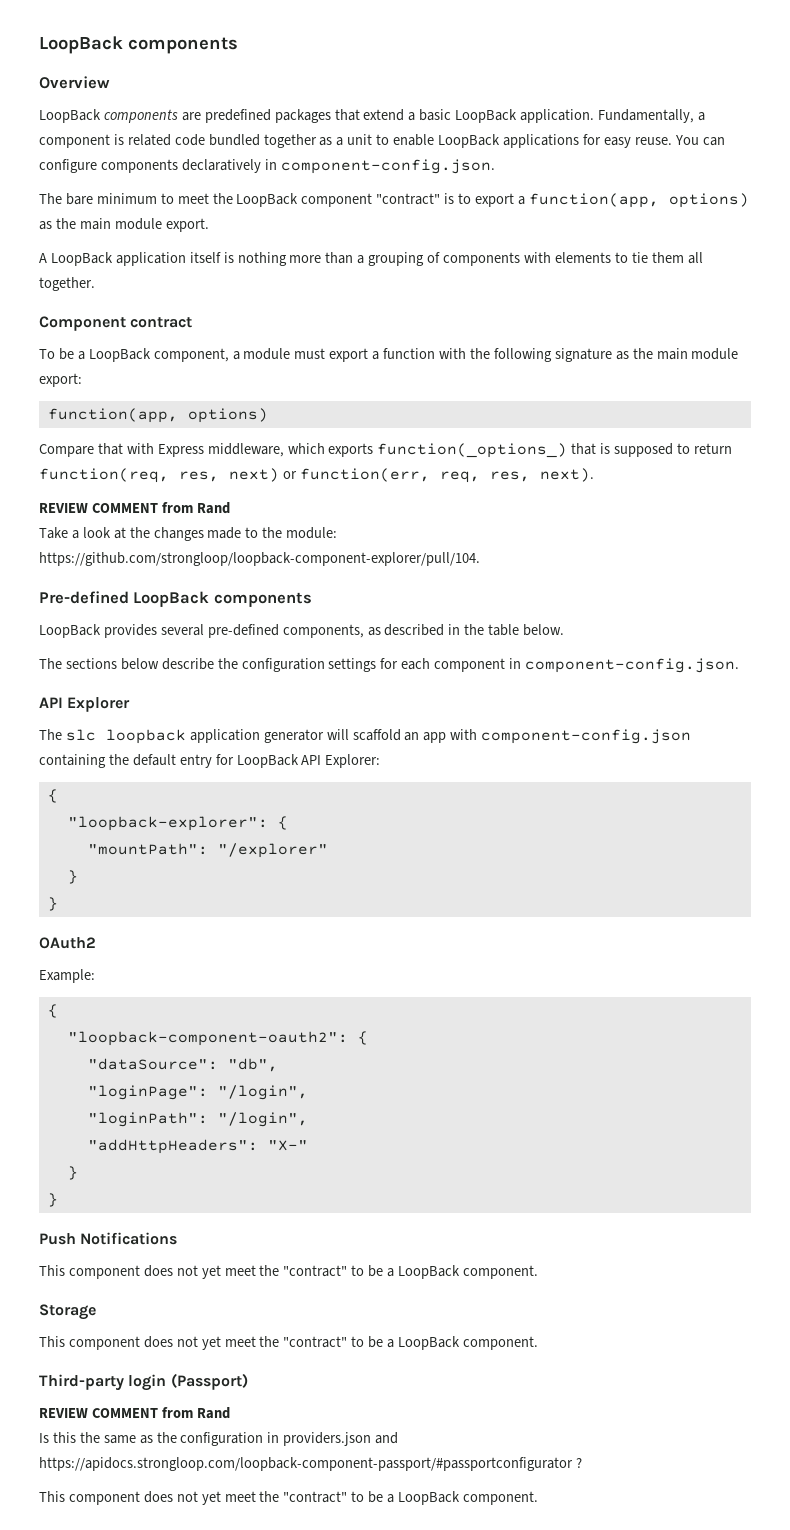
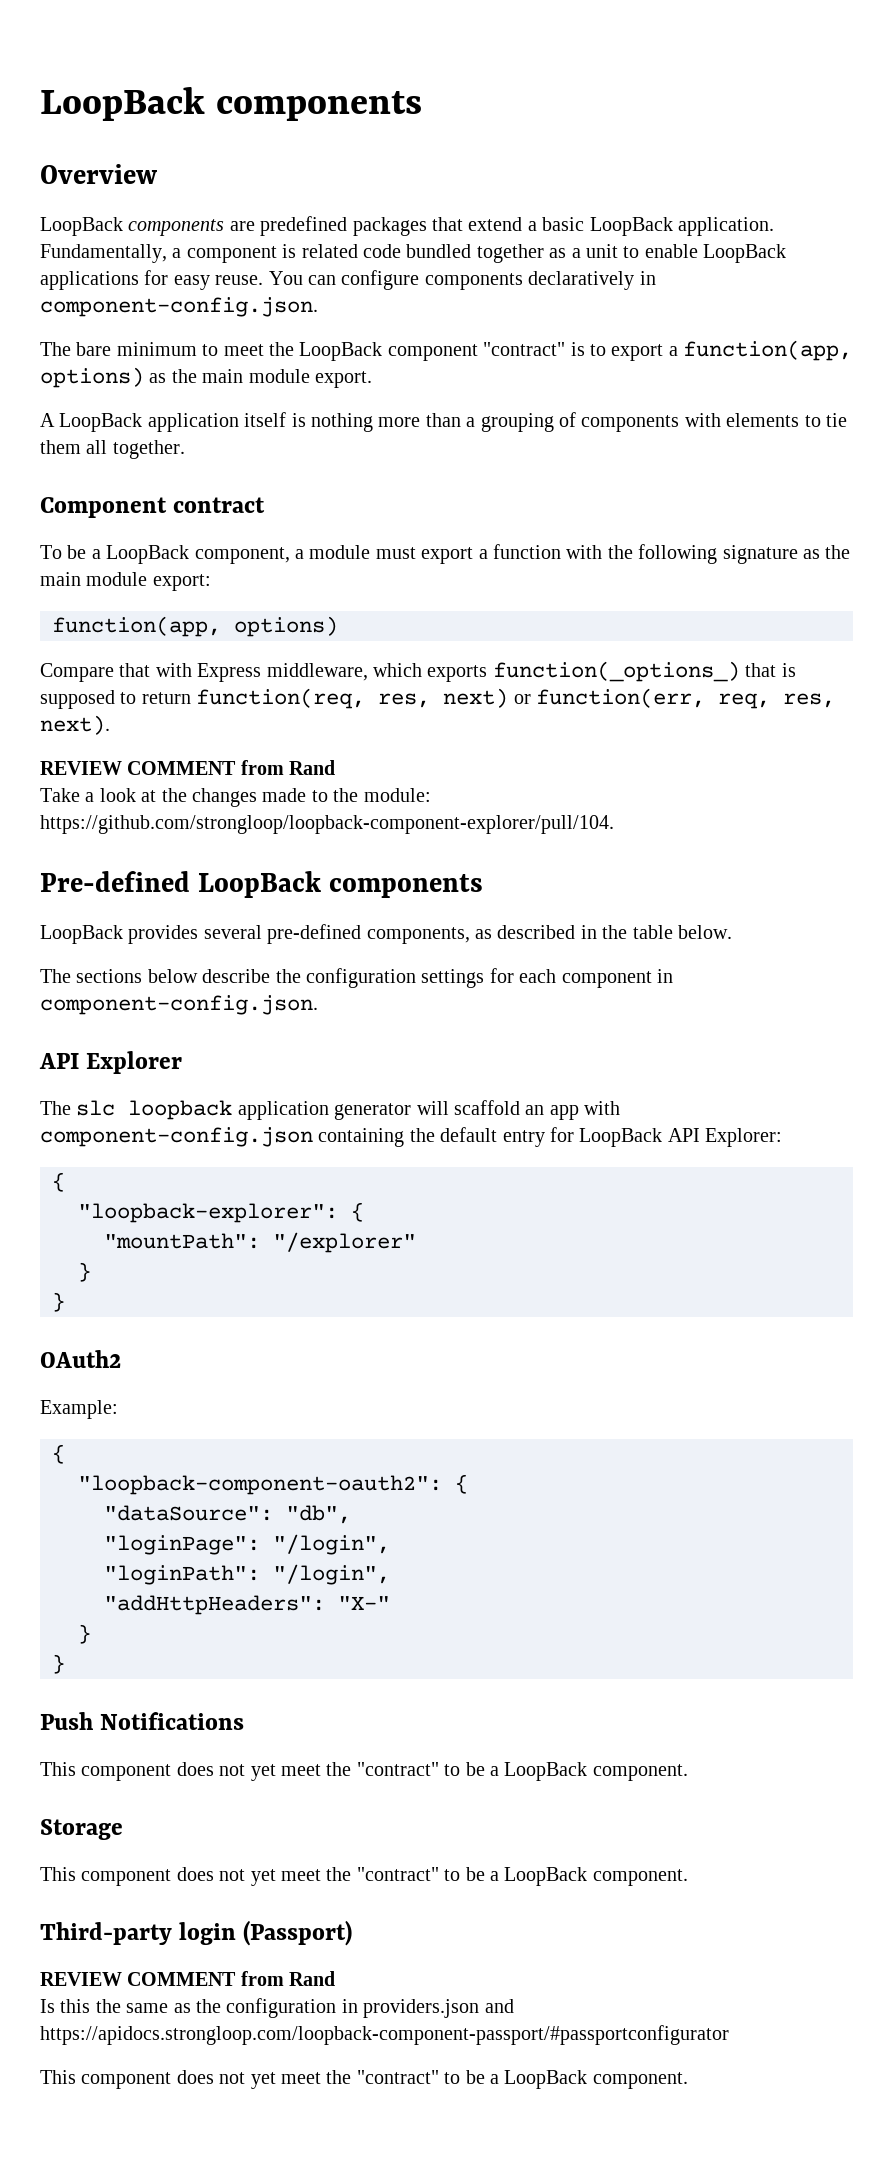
[575,1458,582,1468] ? -> (729, 2035) none

